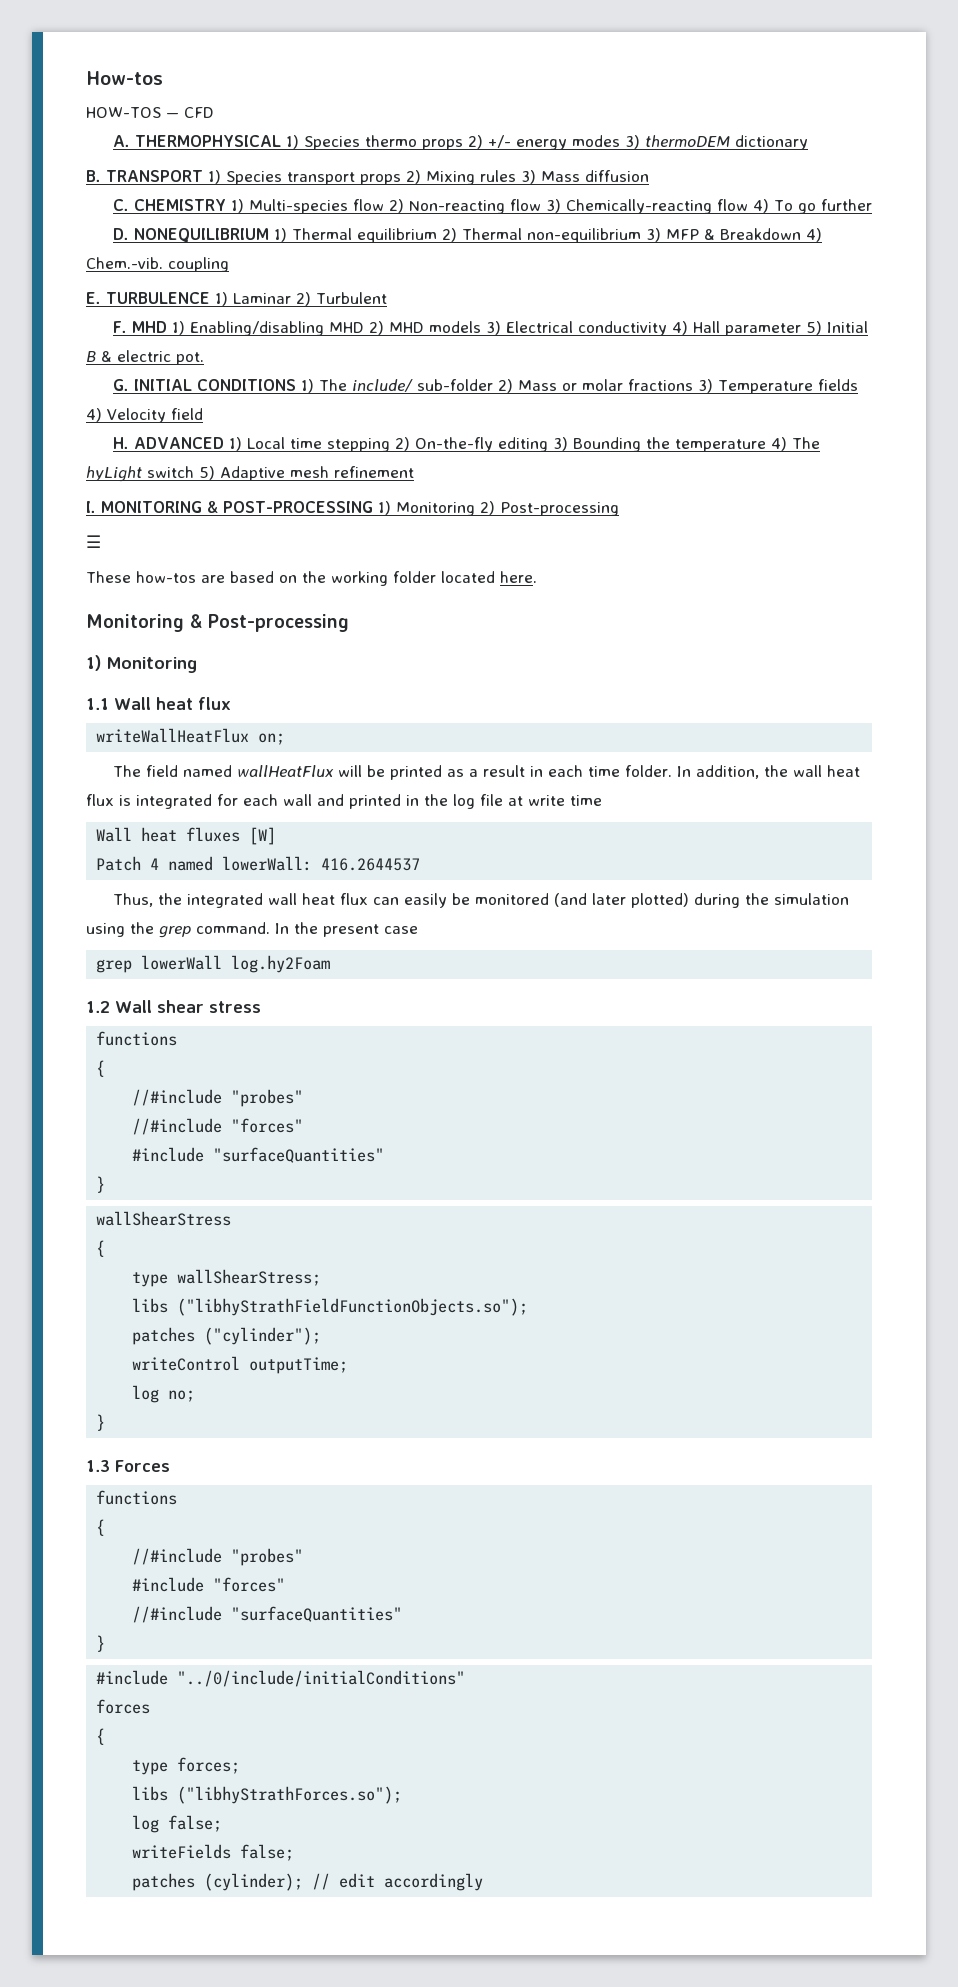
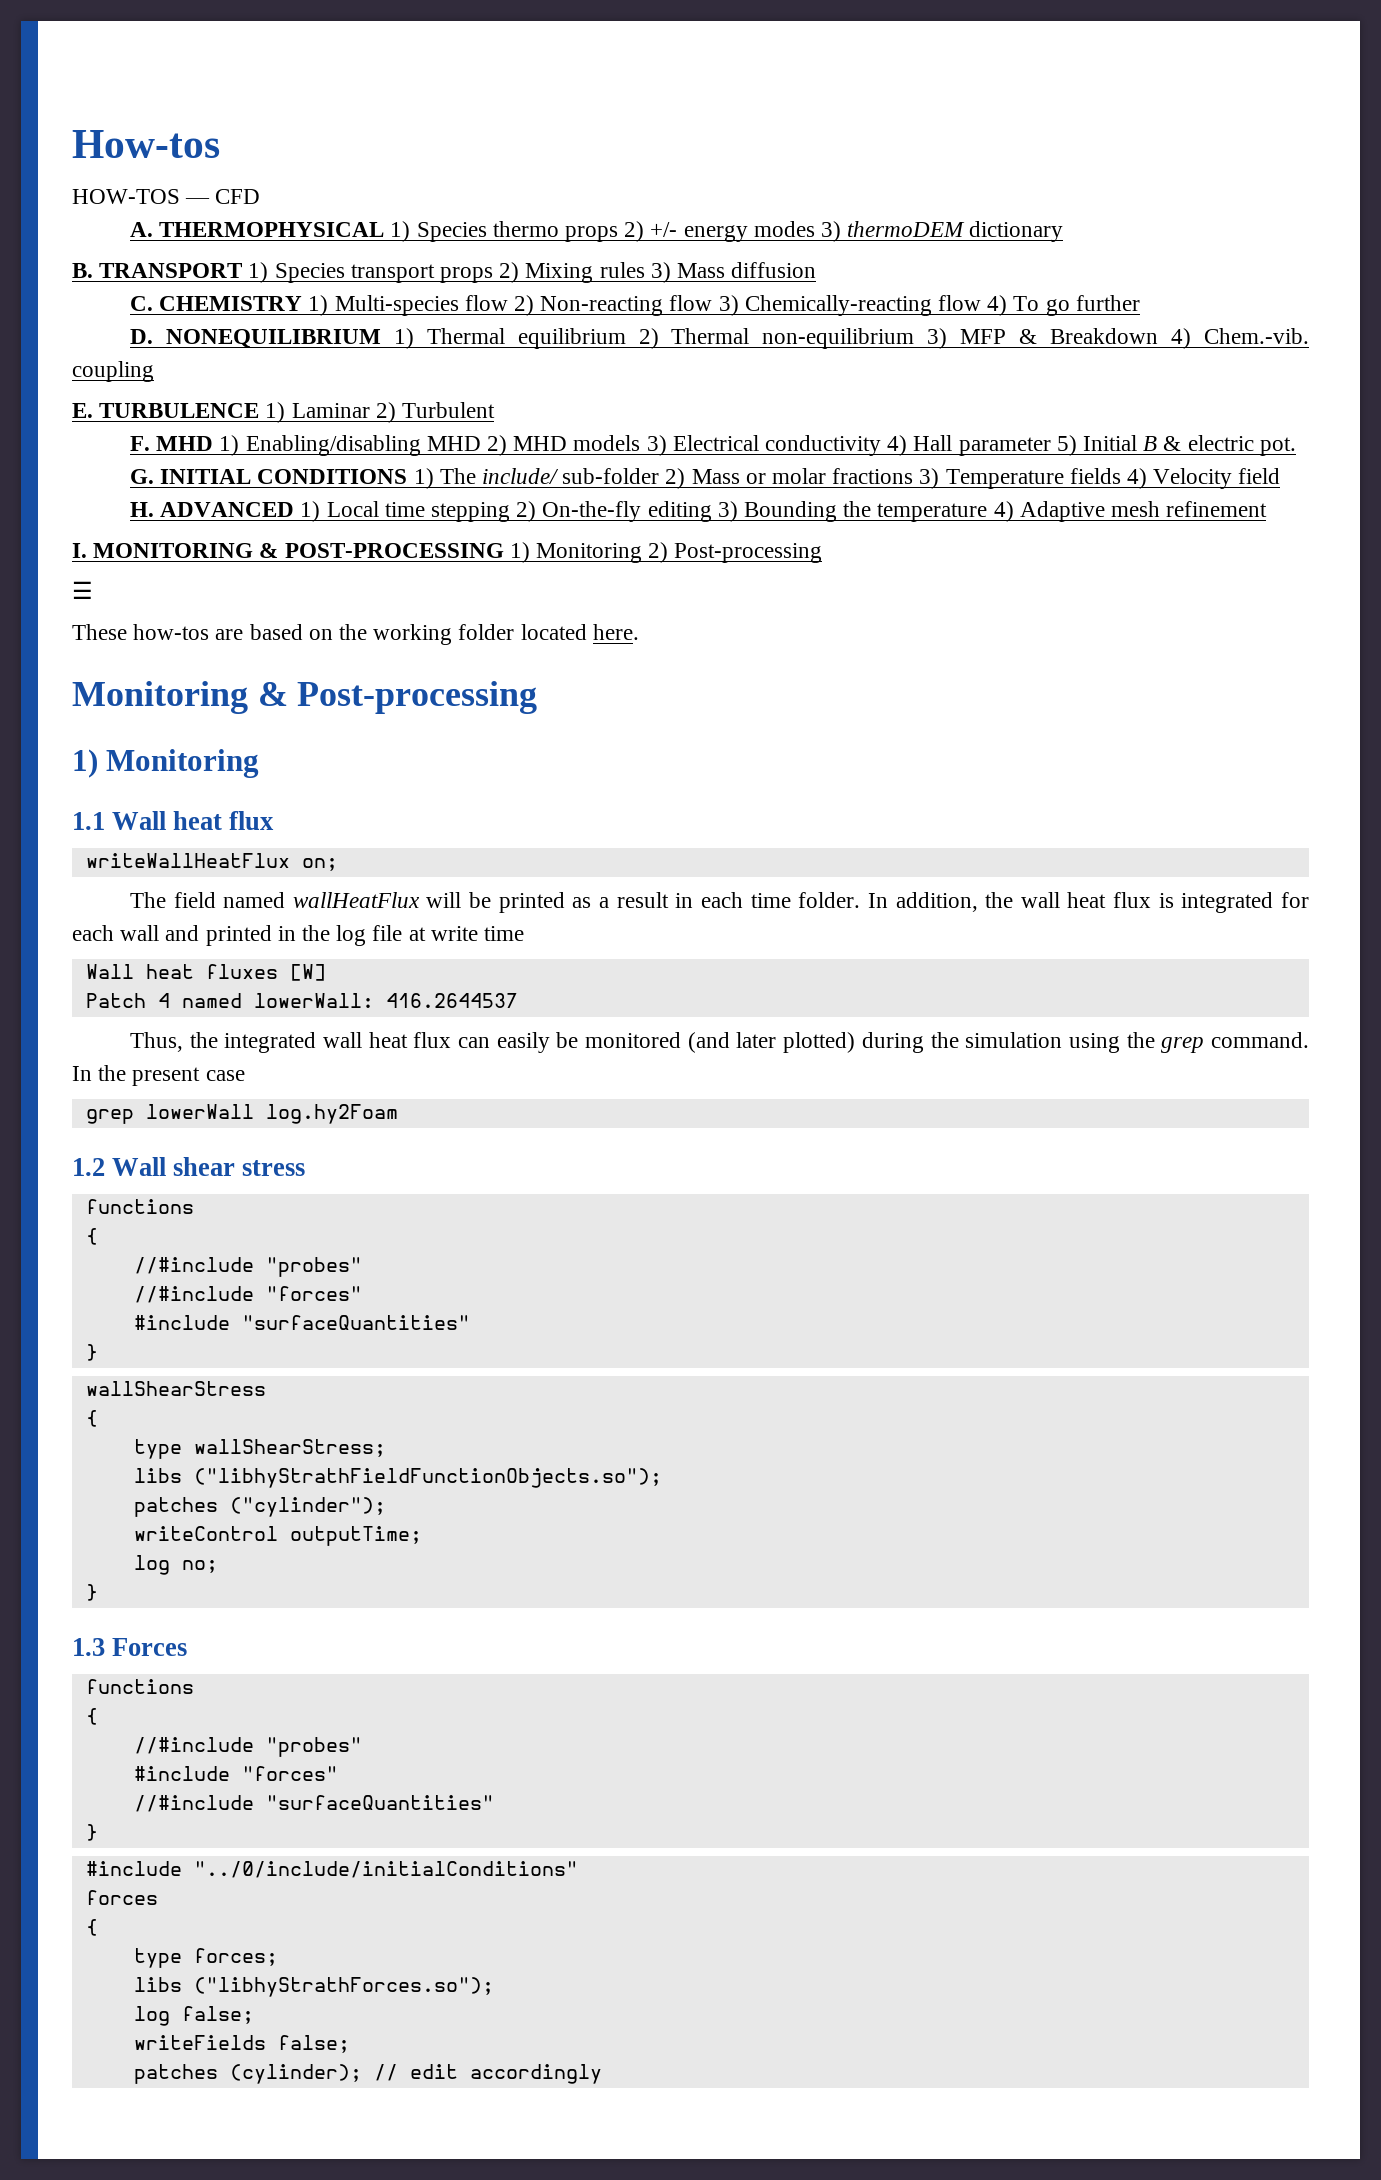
[791,437,820,449] [86,466,215,482] The hyLight switch 5) -> (1014, 511) none

